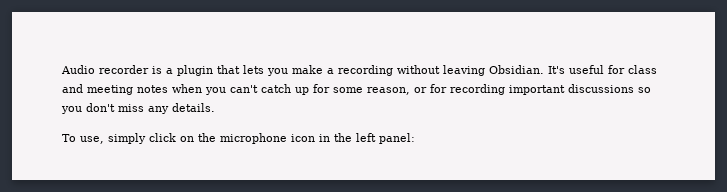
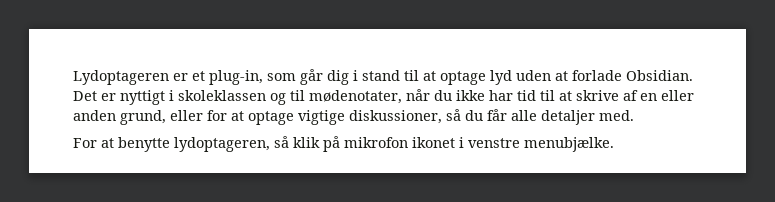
[61,65,657,76] [62,84,651,95] [61,103,215,114] [62,133,415,144] Audio recorder is a plugin that lets you make a recording without leaving Obsidian. It's useful for class and meeting notes when you can't catch up for some reason, or for recording important discussions so you don't miss any details. // To use, simply click on the microphone icon in the left panel: -> [73,69,693,85] [73,89,694,105] [73,109,634,125] [73,136,614,152] Lydoptageren er et plug-in, som går dig i stand til at optage lyd uden at forlade Obsidian. Det er nyttigt i skoleklassen og til mødenotater, når du ikke har tid til at skrive af en eller anden grund, eller for at optage vigtige diskussioner, så du får alle detaljer med. // For at benytte lydoptageren, så klik på mikrofon ikonet i venstre menubjælke.

